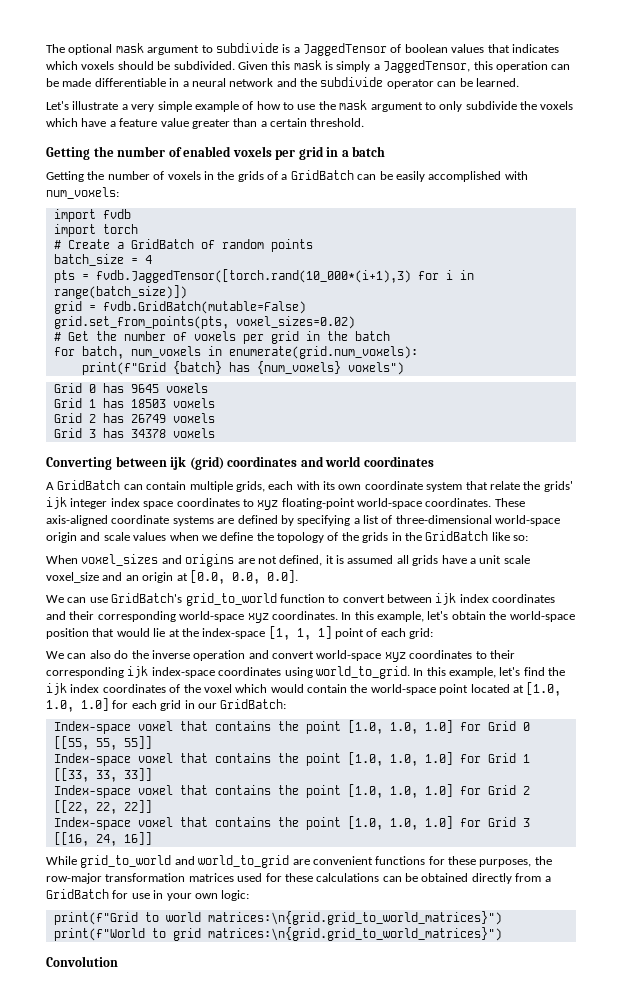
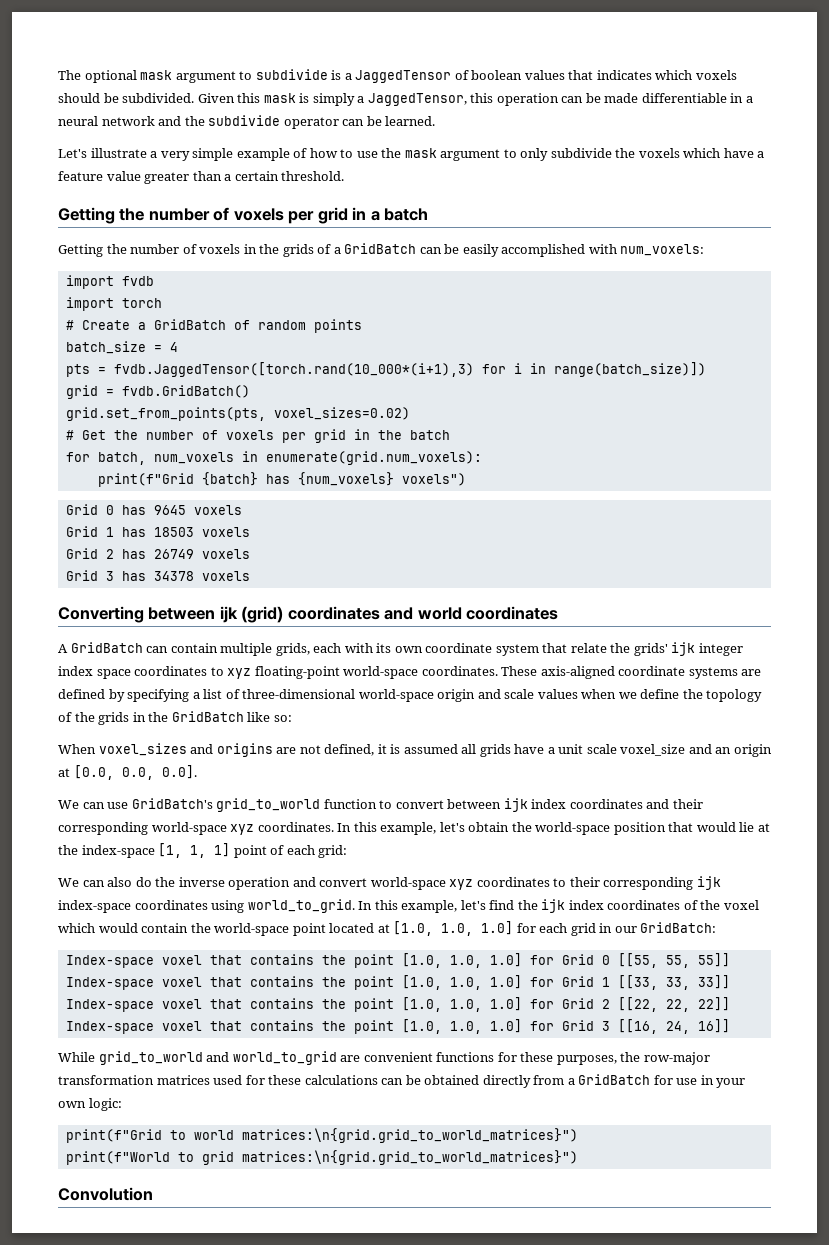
[183,146,232,157] enabled -> (230, 214) none
[102,301,306,314] fvdb.GridBatch(mutable=False) -> [121,385,250,398] fvdb.GridBatch()

